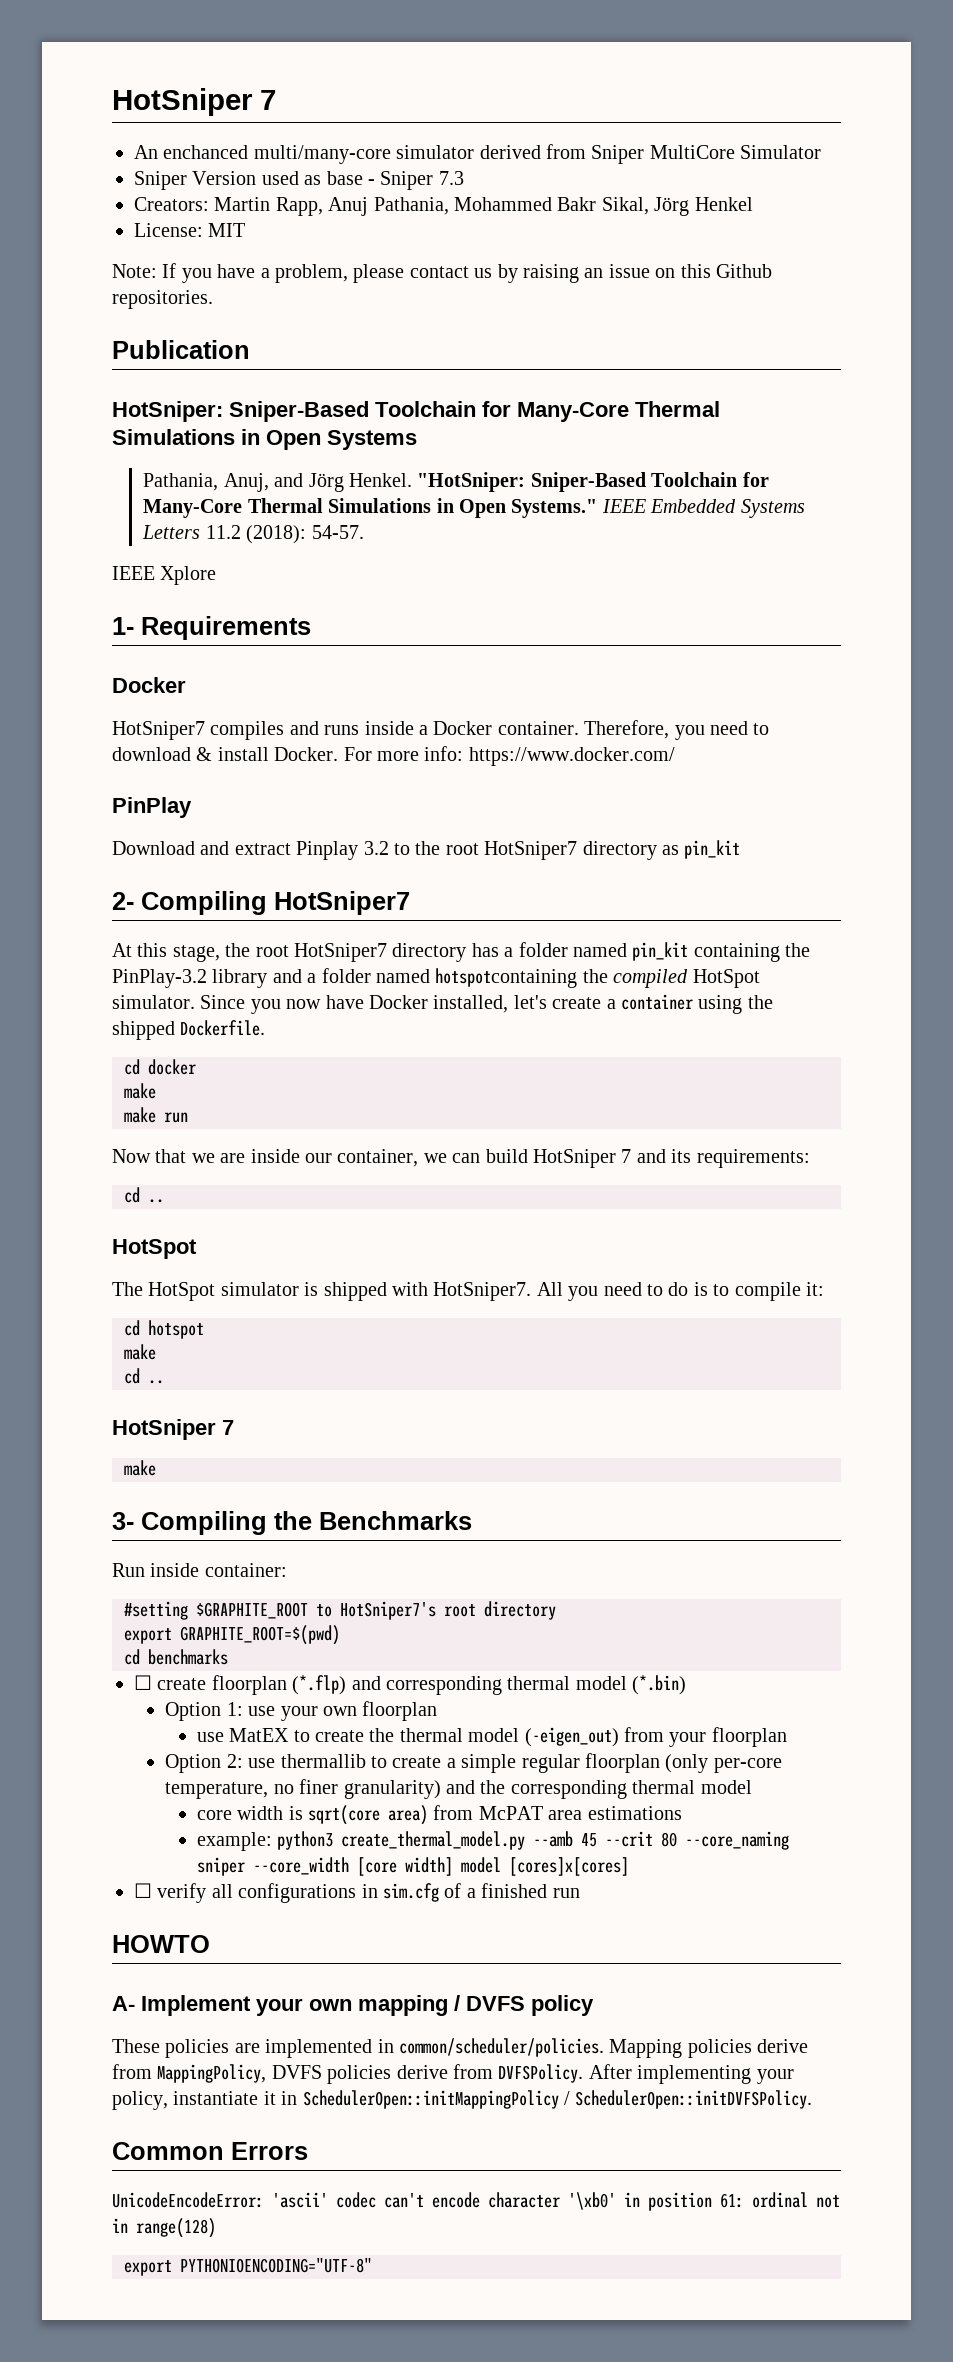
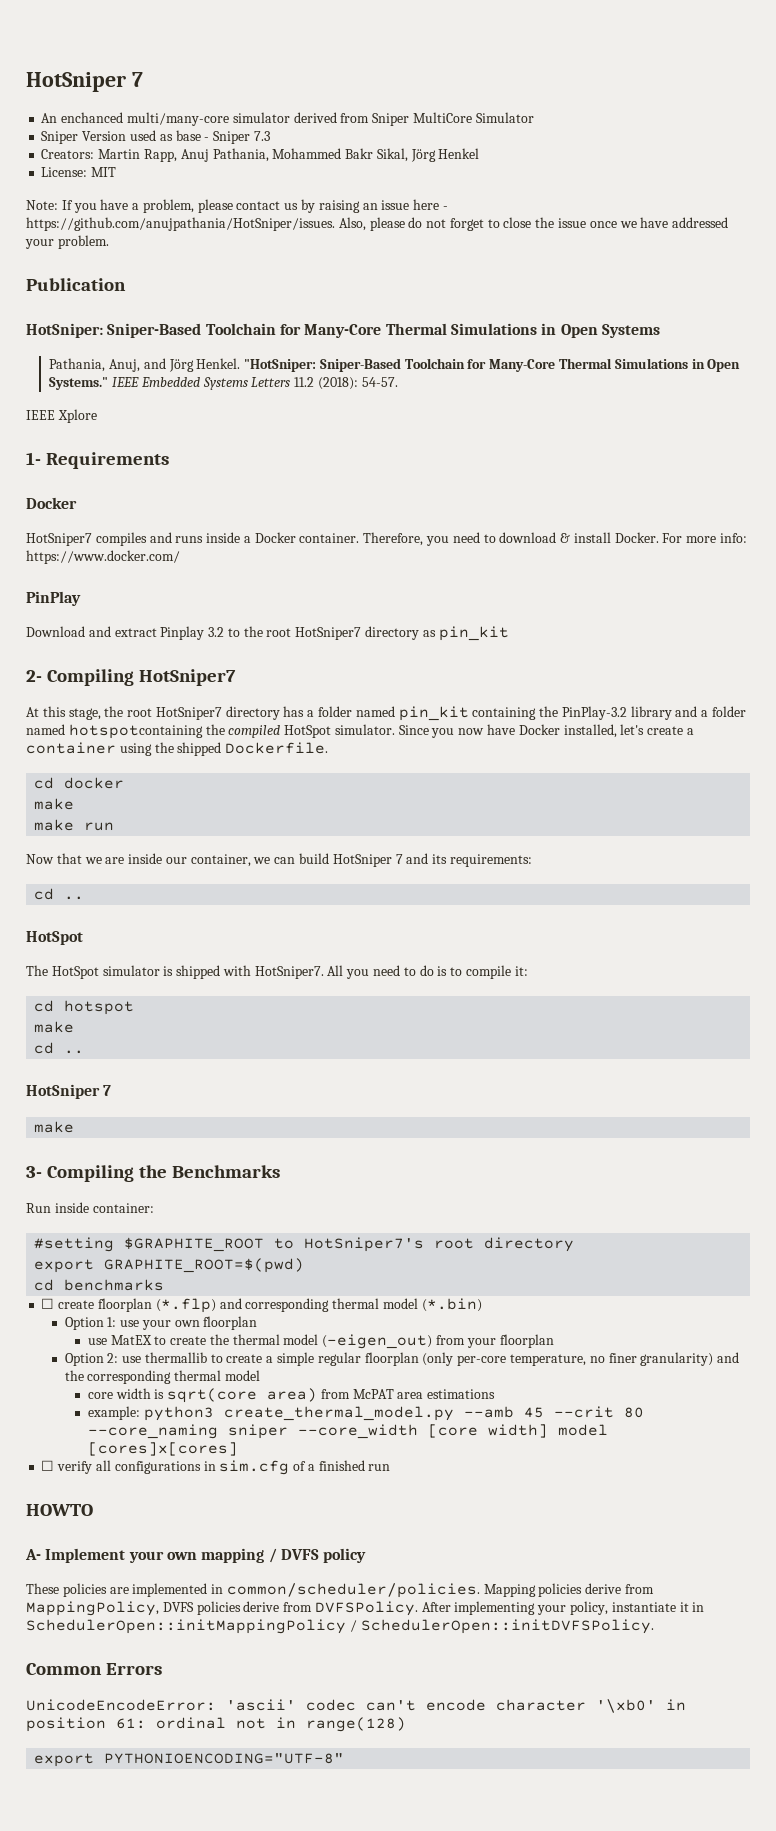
[655,264,772,278] [112,290,213,309] on this Github repositories. -> [413,199,448,210] [26,217,729,231] [25,235,109,249] here - https://github.com/anujpathania/HotSniper/issues. Also, please do not forget to close the issue once we have addressed your problem.

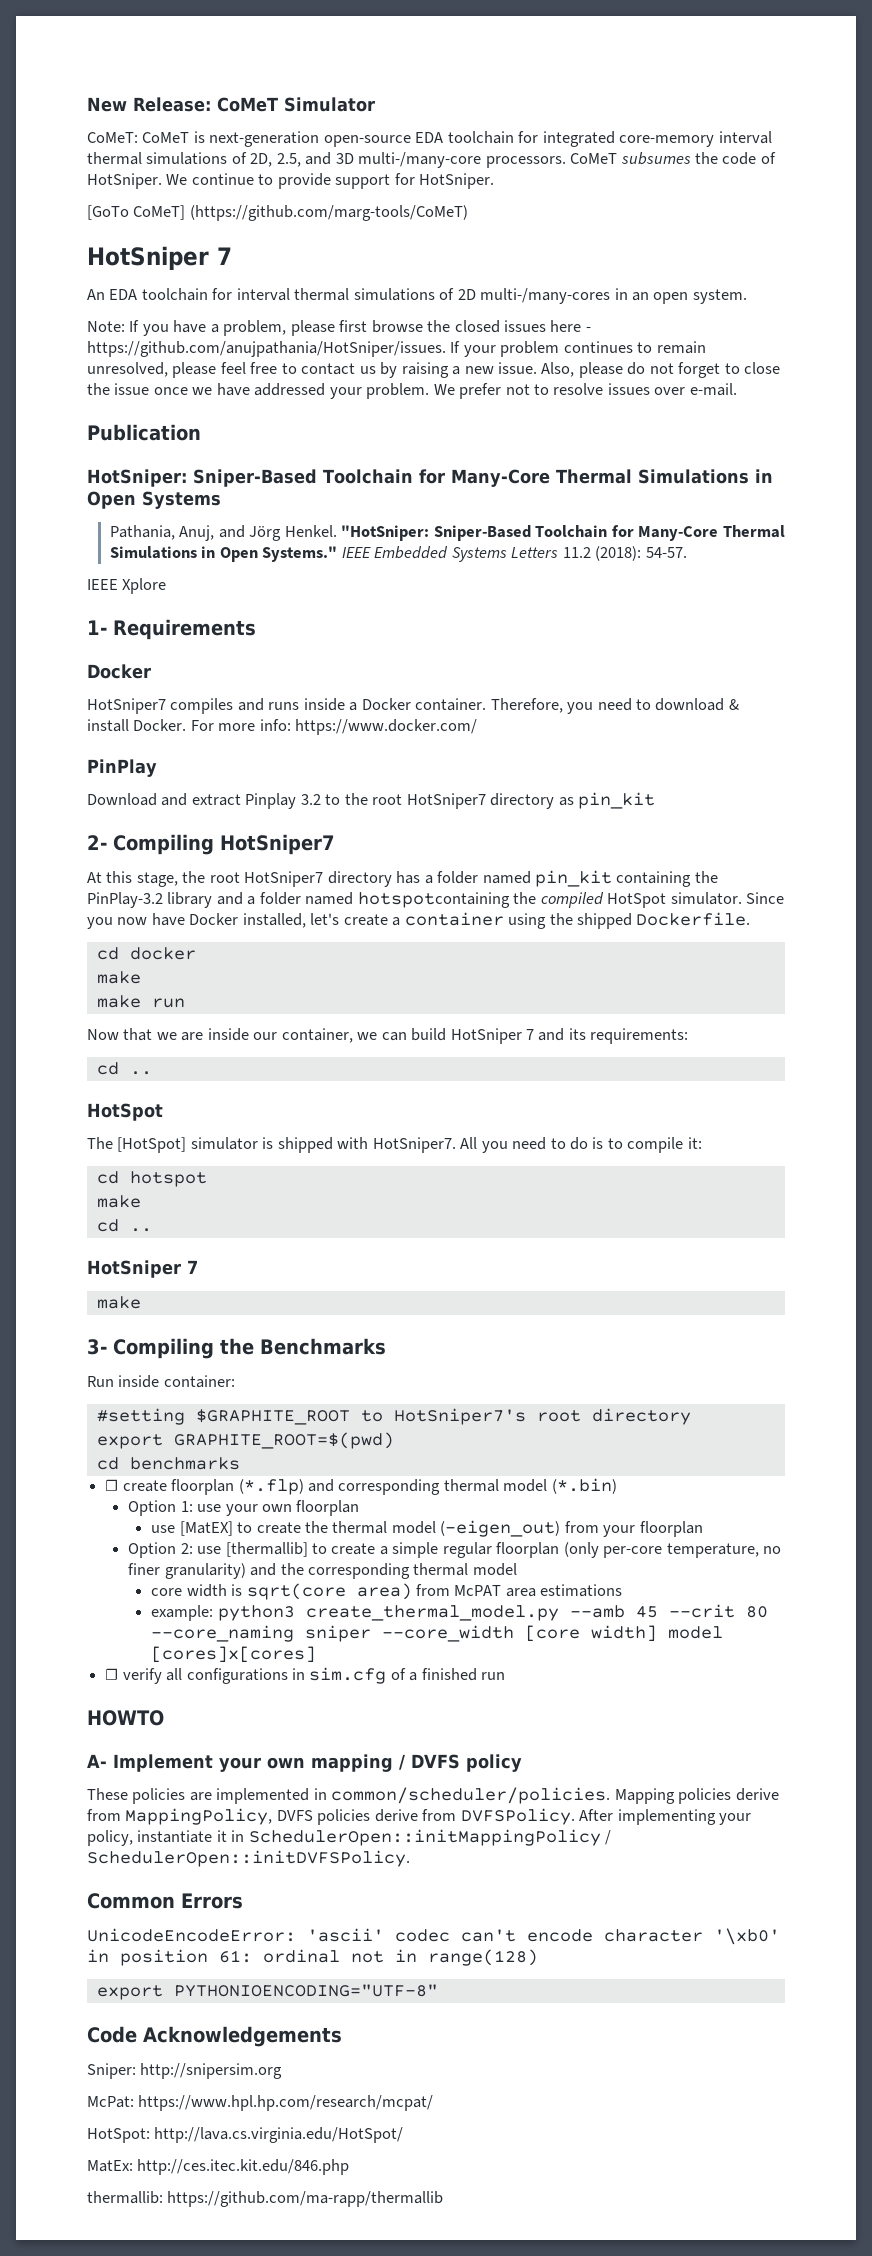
[26,72,143,92] [41,112,534,126] [41,130,270,144] [41,148,480,162] [41,167,117,177] HotSniper 7 // An enchanced multi/many-core simulator derived from Sniper MultiCore Simulator // Sniper Version used as base - Sniper 7.3 // Creators: Martin Rapp, Anuj Pathania, Mohammed Bakr Sikal, Jörg Henkel // License: MIT -> [87,97,375,112] [87,131,772,147] [87,152,776,168] [87,173,495,189] [87,205,468,221] [87,246,232,270] [87,288,747,304] New Release: CoMeT Simulator // CoMeT: CoMeT is next-generation open-source EDA toolchain for integrated core-memory interval thermal simulations of 2D, 2.5, and 3D multi-/many-core processors. CoMeT subsumes the code of HotSniper. We continue to provide support for HotSniper. // [GoTo CoMeT] (https://github.com/marg-tools/CoMeT) // HotSniper 7 // An EDA toolchain for interval thermal simulations of 2D multi-/many-cores in an open system.
[236,199,448,213] [26,217,335,231] contact us by raising an issue here - https://github.com/anujpathania/HotSniper/issues. -> [339,320,591,333] [87,341,706,357] [87,362,538,378] first browse the closed issues here - https://github.com/anujpathania/HotSniper/issues. If your problem continues to remain unresolved, please feel free to contact us by raising a new issue.
(109, 242) none -> [433,383,737,399] We prefer not to resolve issues over e-mail.
[51,966,99,979] HotSpot -> [117,1137,187,1153] [HotSpot]
[110,1335,152,1345] MatEX -> [179,1521,233,1536] [MatEX]
[144,1352,207,1363] thermallib -> [225,1542,308,1557] [thermallib]
(345, 1758) none -> [87,2026,342,2047] [87,2063,283,2079] [87,2095,434,2111] [87,2127,404,2143] [87,2159,350,2175] [87,2191,444,2207] // Code Acknowledgements // Sniper: http://snipersim.org // McPat: https://www.hpl.hp.com/research/mcpat/ // HotSpot: http://lava.cs.virginia.edu/HotSpot/ // MatEx: http://ces.itec.kit.edu/846.php // thermallib: https://github.com/ma-rapp/thermallib

